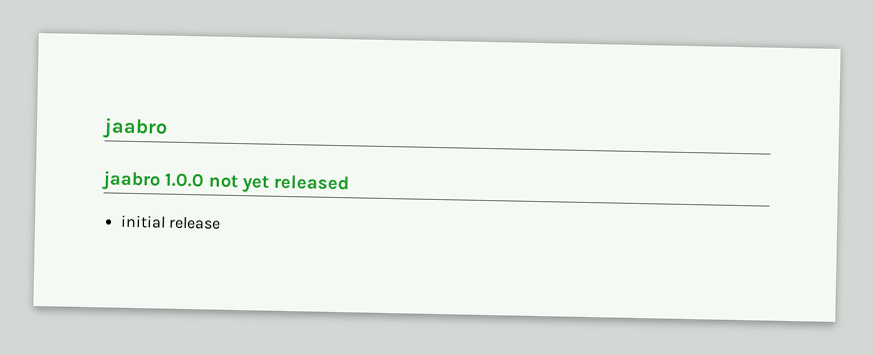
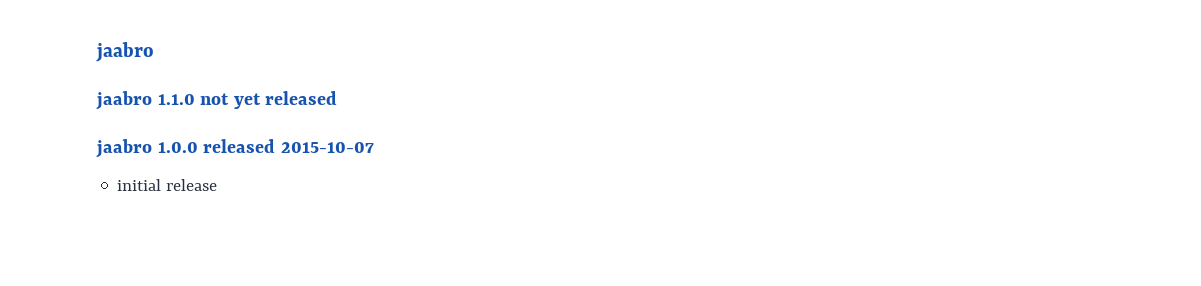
[164,172,205,188] 1.0.0 -> [157,94,195,105] 1.1.0
(350, 182) none -> [96,139,374,158] // jaabro 1.0.0 released 2015-10-07

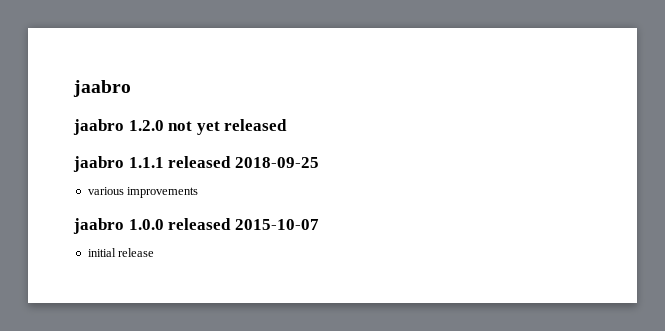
[157,94,195,105] 1.1.0 -> [128,120,164,131] 1.2.0
(338, 98) none -> [73,156,319,172] [87,187,199,198] // jaabro 1.1.1 released 2018-09-25 // various improvements

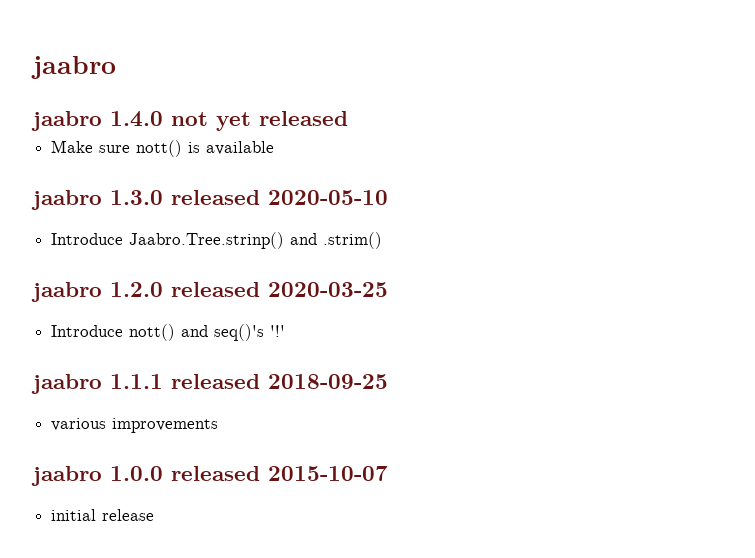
[128,120,164,131] 1.2.0 -> [110,111,163,127] 1.4.0
(288, 125) none -> [51,140,275,157] [31,190,388,210] [51,232,383,249] [31,282,388,302] [51,324,286,341] // Make sure nott() is available // jaabro 1.3.0 released 2020-05-10 // Introduce Jaabro.Tree.strinp() and .strim() // jaabro 1.2.0 released 2020-03-25 // Introduce nott() and seq()'s '!'

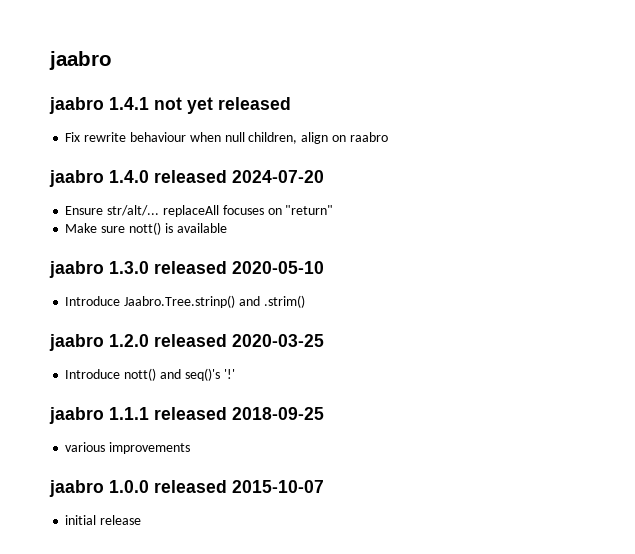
[110,111,163,127] 1.4.0 -> [109,97,149,110] 1.4.1
(348, 118) none -> [65,132,388,144] [49,170,324,187] [65,205,334,217] // Fix rewrite behaviour when null children, align on raabro // jaabro 1.4.0 released 2024-07-20 // Ensure str/alt/... replaceAll focuses on "return"

